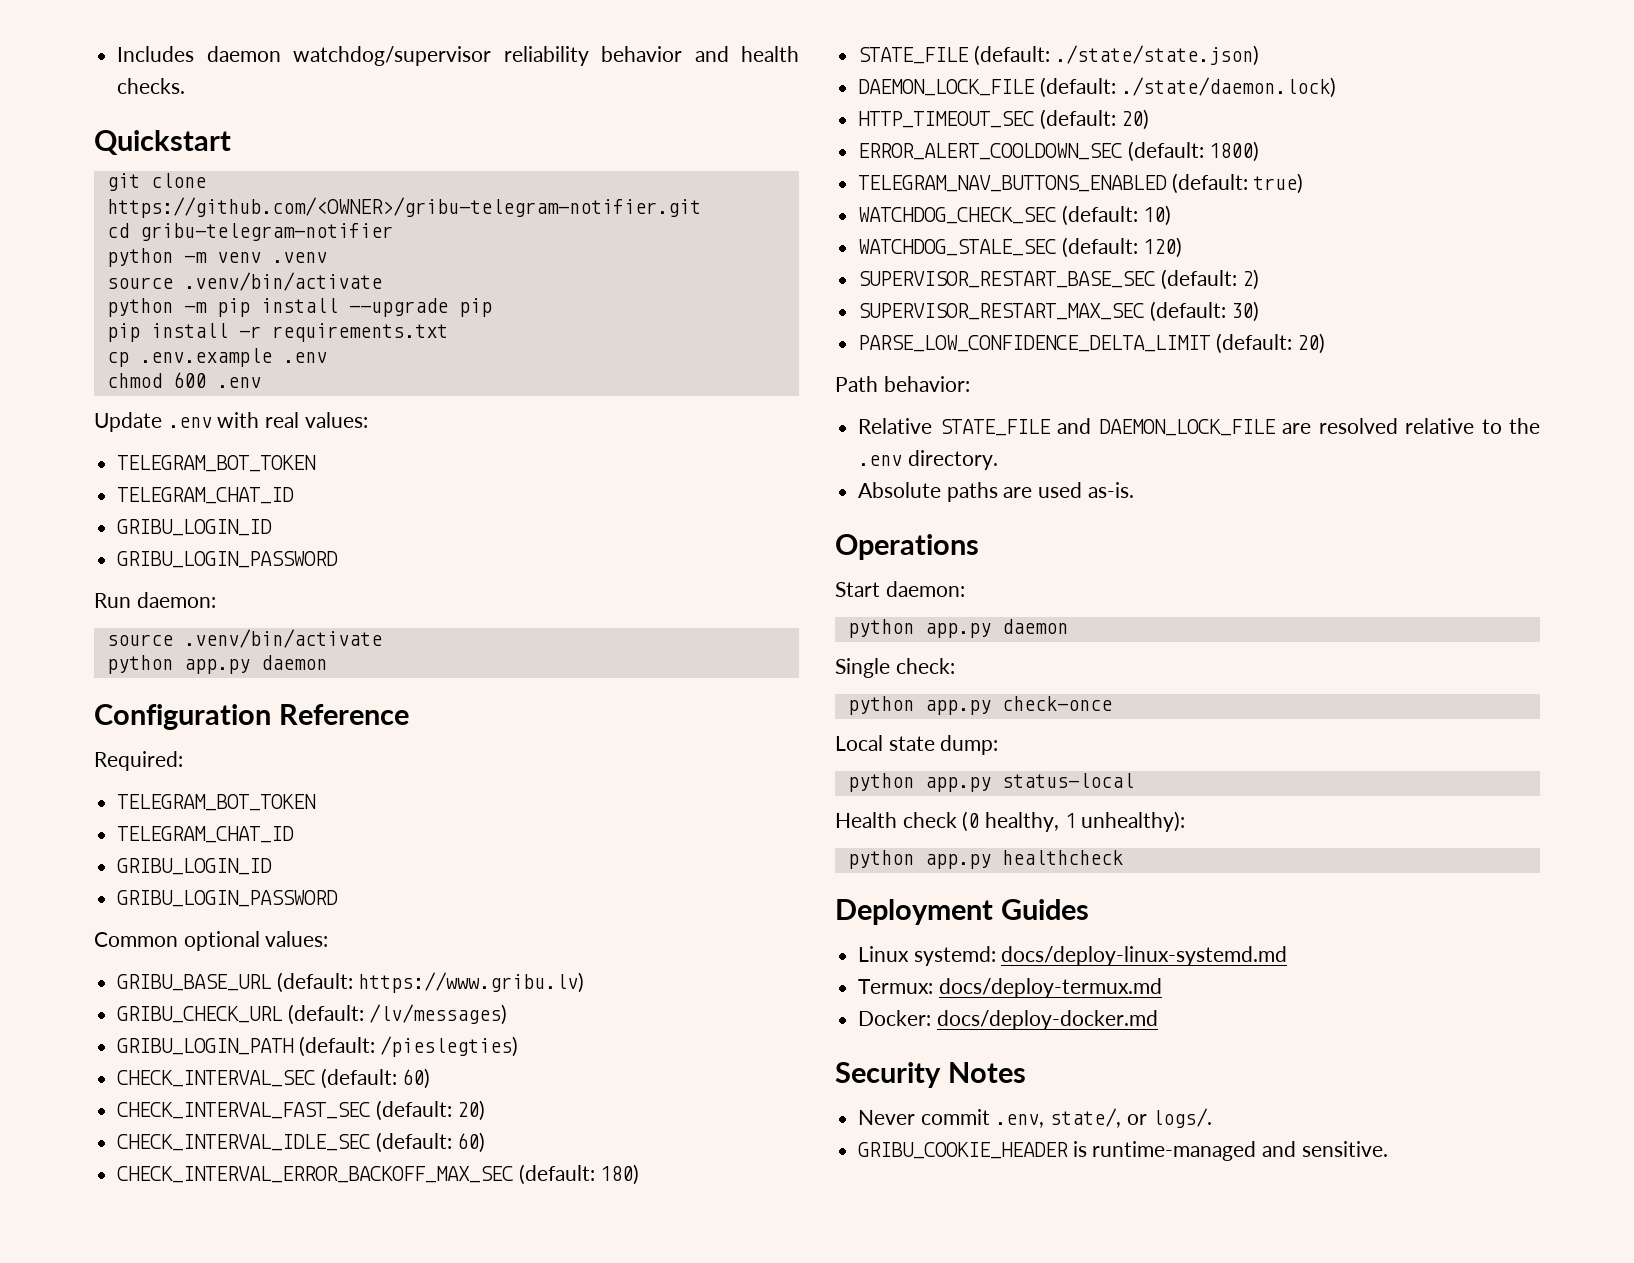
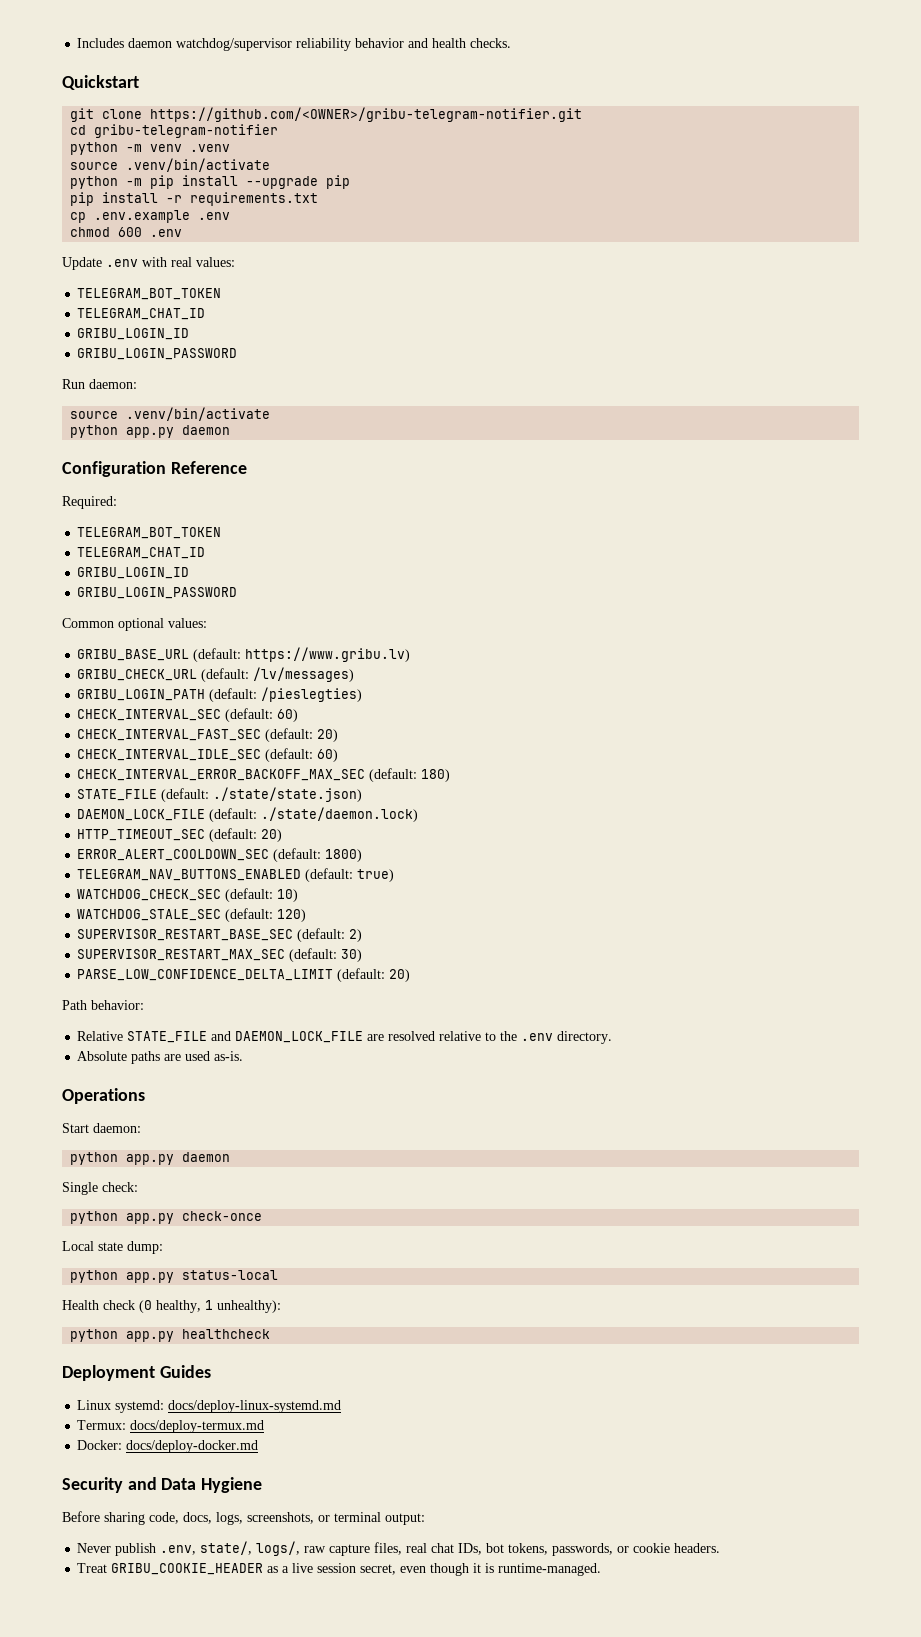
[947,1062,1026,1083] Notes -> [127,1477,263,1493] [62,1511,425,1525] and Data Hygiene // Before sharing code, docs, logs, screenshots, or terminal output:
[920,1109,990,1125] commit -> [115,1543,157,1556] publish
[1126,1108,1213,1128] [858,1141,1388,1161] or logs/. // GRIBU_COOKIE_HEADER is runtime-managed and sensitive. -> [256,1541,721,1556] [77,1563,602,1576] logs/, raw capture files, real chat IDs, bot tokens, passwords, or cookie headers. // Treat GRIBU_COOKIE_HEADER as a live session secret, even though it is runtime-managed.

